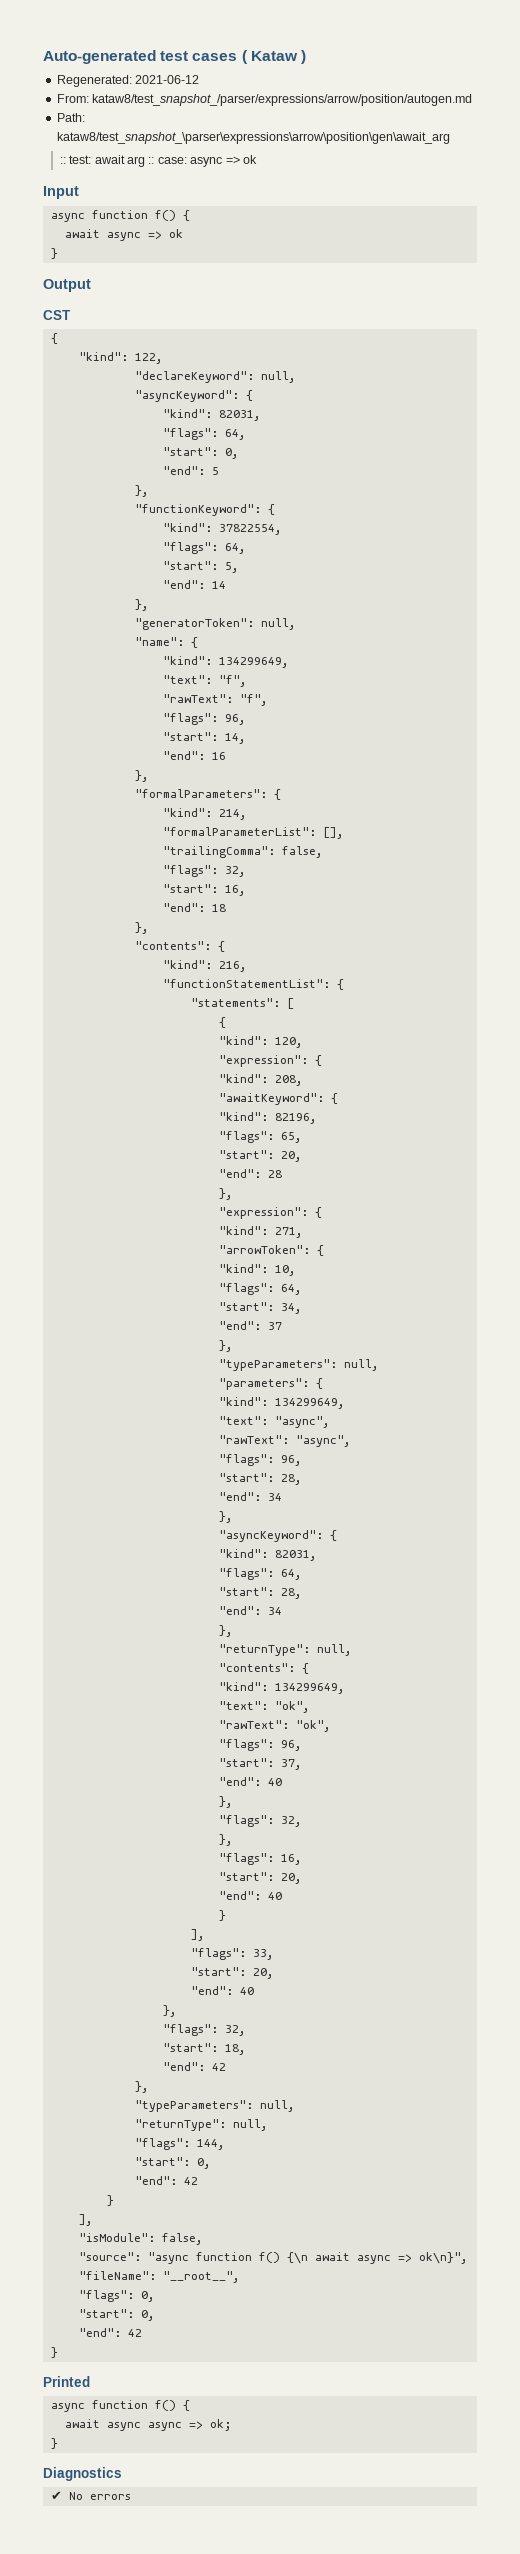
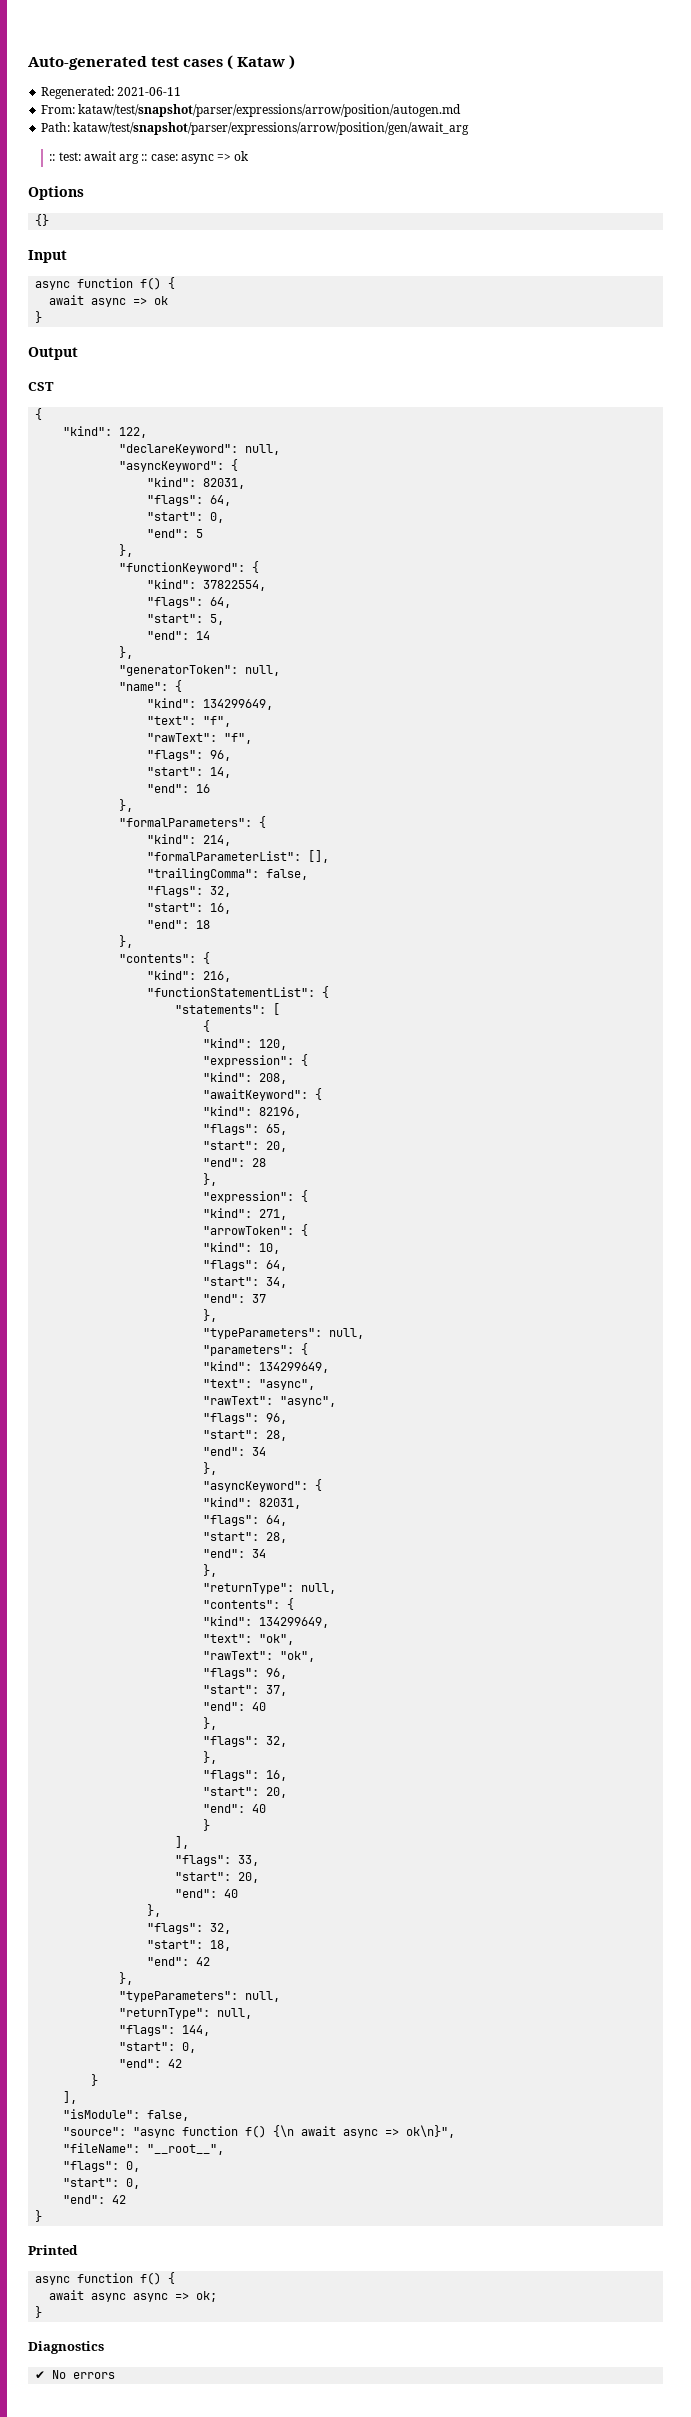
[135,75,200,84] 2021-06-12 -> [117,87,182,96] 2021-06-11
[92,94,473,106] kataw8/test_snapshot_/parser/expressions/arrow/position/autogen.md -> [78,104,462,117] kataw/test/snapshot/parser/expressions/arrow/position/autogen.md
[56,132,450,144] kataw8/test_snapshot_\parser\expressions\arrow\position\gen\await_arg -> [73,122,470,135] kataw/test/snapshot/parser/expressions/arrow/position/gen/await_arg
(257, 159) none -> [28,186,84,200] [35,214,50,226] // Options // {}

